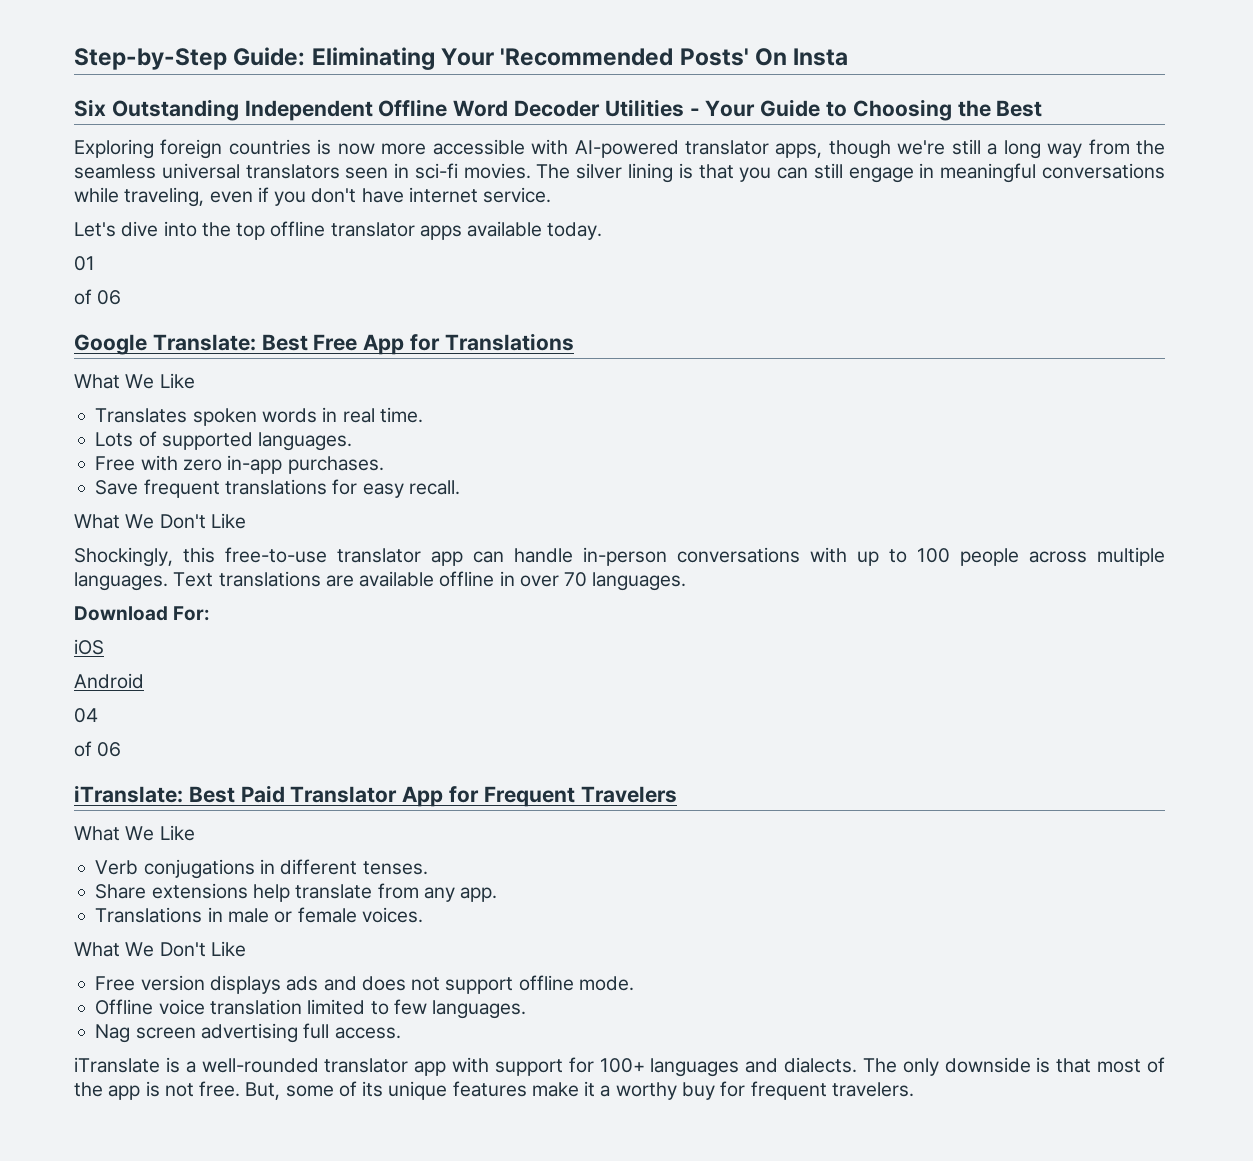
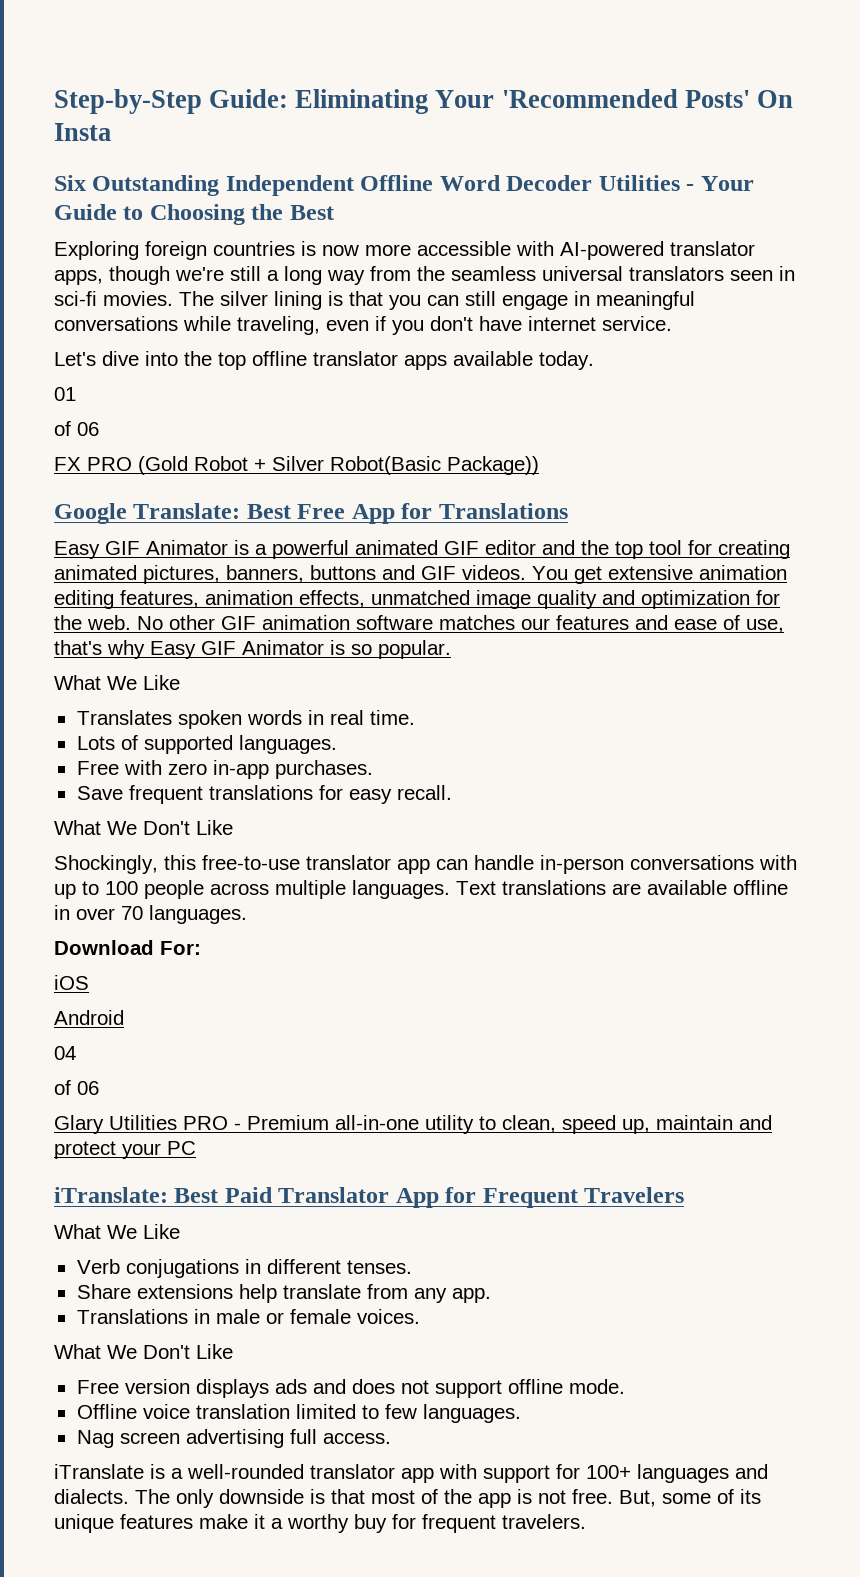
(122, 297) none -> [54,456,539,475] // FX PRO (Gold Robot + Silver Robot(Basic Package))
(574, 342) none -> [54,540,790,559] [54,565,787,584] [54,590,780,609] [54,615,784,633] [54,640,451,659] // Easy GIF Animator is a powerful animated GIF editor and the top tool for creating animated pictures, banners, buttons and GIF videos. You get extensive animation editing features, animation effects, unmatched image quality and optimization for the web. No other GIF animation software matches our features and ease of use, that's why Easy GIF Animator is so popular.
(122, 749) none -> [54,1115,772,1134] [54,1141,196,1159] // Glary Utilities PRO - Premium all-in-one utility to clean, speed up, maintain and protect your PC

